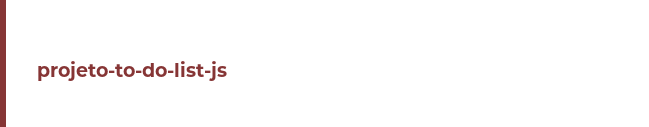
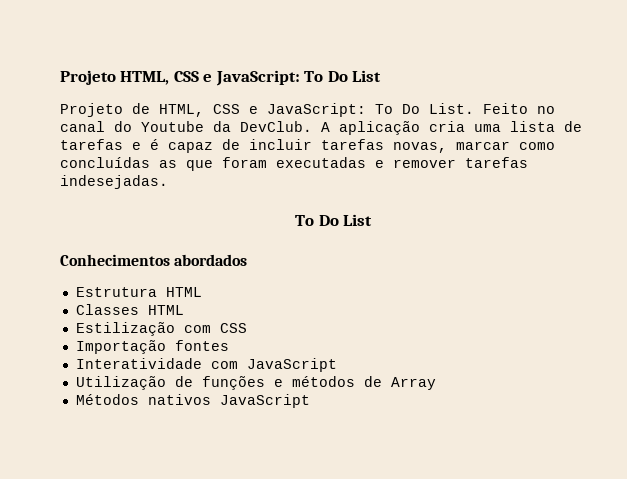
[37,61,227,81] projeto-to-do-list-js -> [60,70,382,86] [60,103,555,117] [60,121,582,135] [60,139,555,153] [60,157,528,171] [60,175,168,189] [295,214,372,226] [60,254,248,266] [75,287,202,297] [75,304,184,315] [75,322,247,336] [75,340,229,354] [75,358,337,372] [75,376,436,390] [75,394,310,408] Projeto HTML, CSS e JavaScript: To Do List // Projeto de HTML, CSS e JavaScript: To Do List. Feito no canal do Youtube da DevClub. A aplicação cria uma lista de tarefas e é capaz de incluir tarefas novas, marcar como concluídas as que foram executadas e remover tarefas indesejadas. // To Do List // Conhecimentos abordados // Estrutura HTML // Classes HTML // Estilização com CSS // Importação fontes // Interatividade com JavaScript // Utilização de funções e métodos de Array // Métodos nativos JavaScript

